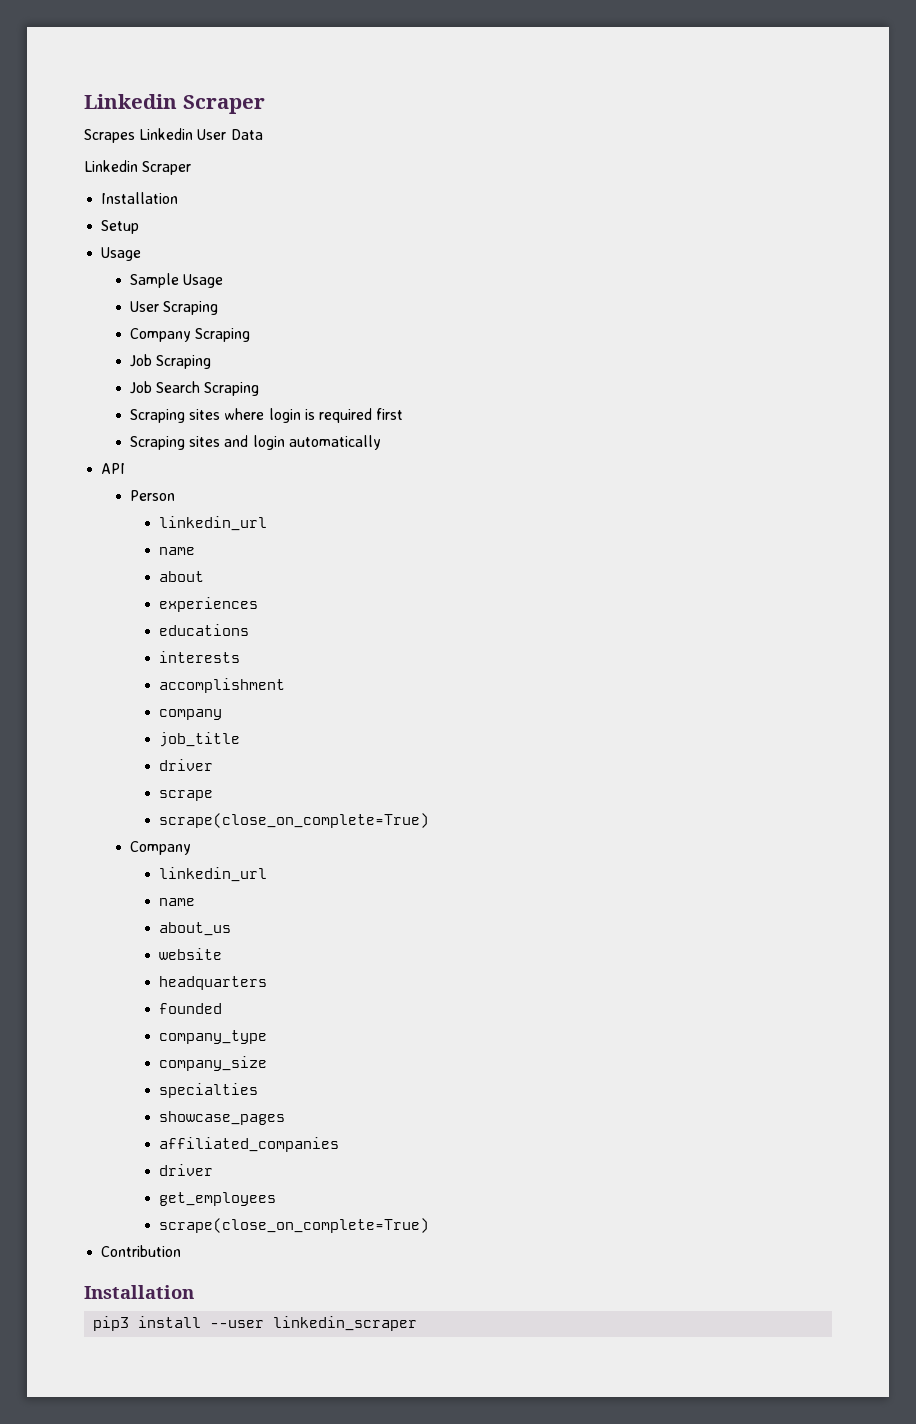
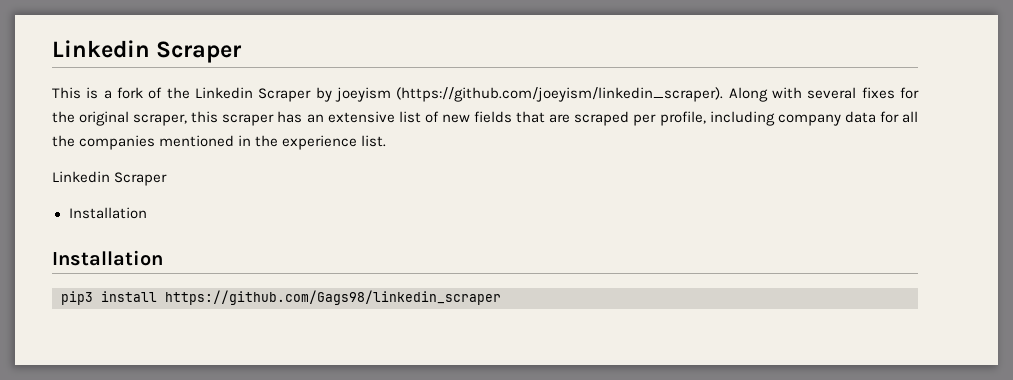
[84,94,265,114] [84,128,263,143] [84,160,192,175] [101,192,179,204] [101,220,140,234] [101,247,142,261] [130,273,224,288] [130,301,219,315] [130,328,251,342] [130,354,212,369] [130,381,260,396] [130,408,404,423] [130,435,381,450] [101,463,126,474] [130,490,176,501] [159,516,268,531] [159,547,196,555] [159,571,205,582] [159,597,259,612] [159,624,250,636] [159,651,241,663] [159,678,286,693] [159,709,223,720] [159,732,241,747] [159,759,214,771] [159,790,214,801] [159,813,430,828] [130,841,192,855] [159,867,268,882] [159,898,196,906] [159,922,232,936] [159,948,223,960] [159,976,268,990] [159,1003,223,1014] [159,1030,268,1044] [159,1056,268,1071] [159,1083,259,1098] [159,1111,286,1125] [159,1137,340,1152] [159,1164,214,1176] [159,1192,277,1206] [159,1218,430,1233] [101,1245,182,1257] Linkedin Scraper // Scrapes Linkedin User Data // Linkedin Scraper // Installation // Setup // Usage // Sample Usage // User Scraping // Company Scraping // Job Scraping // Job Search Scraping // Scraping sites where login is required first // Scraping sites and login automatically // API // Person // linkedin_url // name // about // experiences // educations // interests // accomplishment // company // job_title // driver // scrape // scrape(close_on_complete=True) // Company // linkedin_url // name // about_us // website // headquarters // founded // company_type // company_size // specialties // showcase_pages // affiliated_companies // driver // get_employees // scrape(close_on_complete=True) // Contribution -> [52,40,243,63] [52,87,920,102] [52,111,918,126] [52,135,387,150] [52,171,168,186] [68,207,147,219] Linkedin Scraper // This is a fork of the Linkedin Scraper by joeyism (https://github.com/joeyism/linkedin_scraper). Along with several fixes for the original scraper, this scraper has an extensive list of new fields that are scraped per profile, including company data for all the companies mentioned in the experience list. // Linkedin Scraper // Installation
[210,1316,418,1331] --user linkedin_scraper -> [165,290,501,305] https://github.com/Gags98/linkedin_scraper

